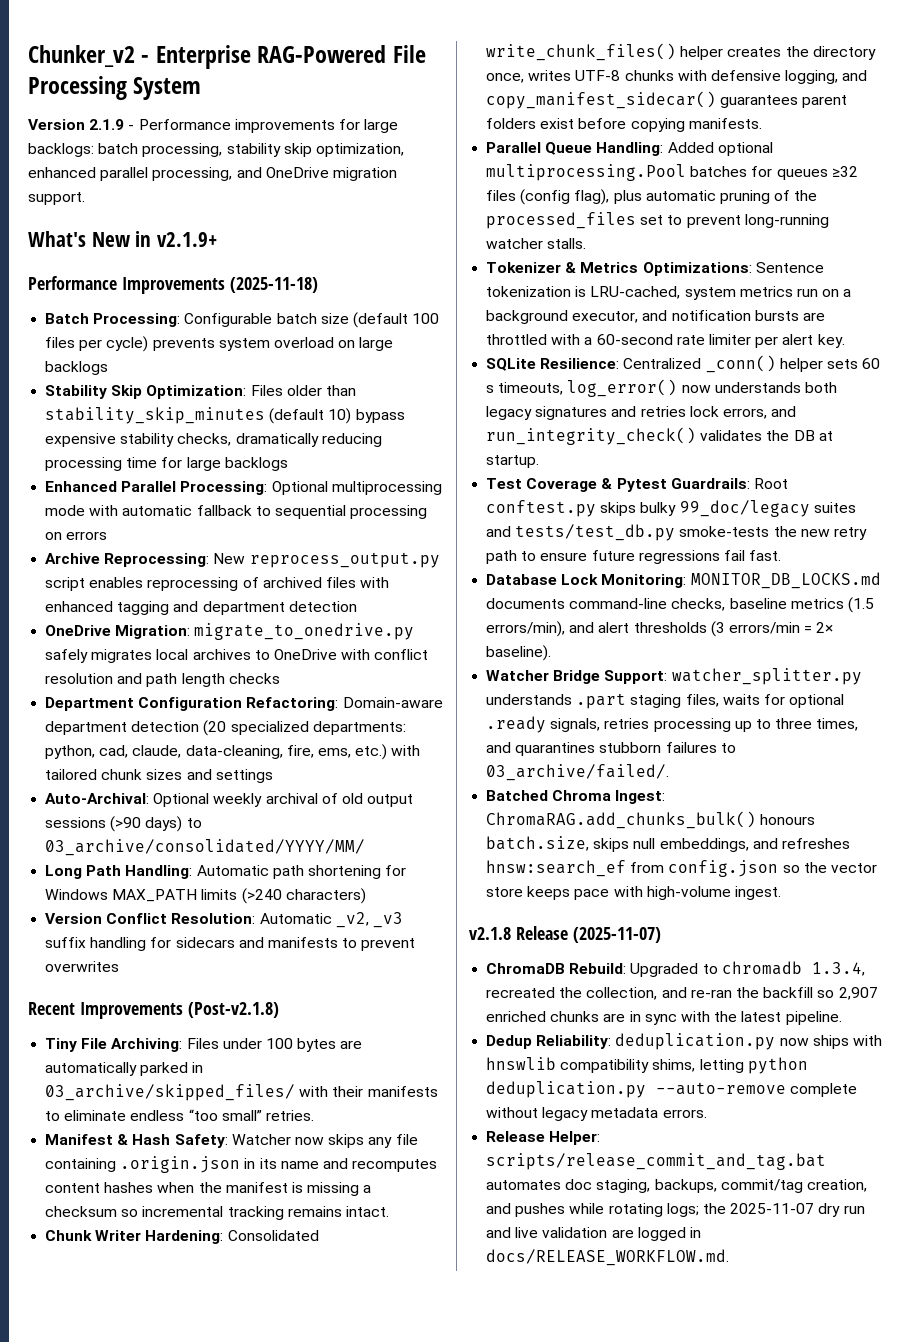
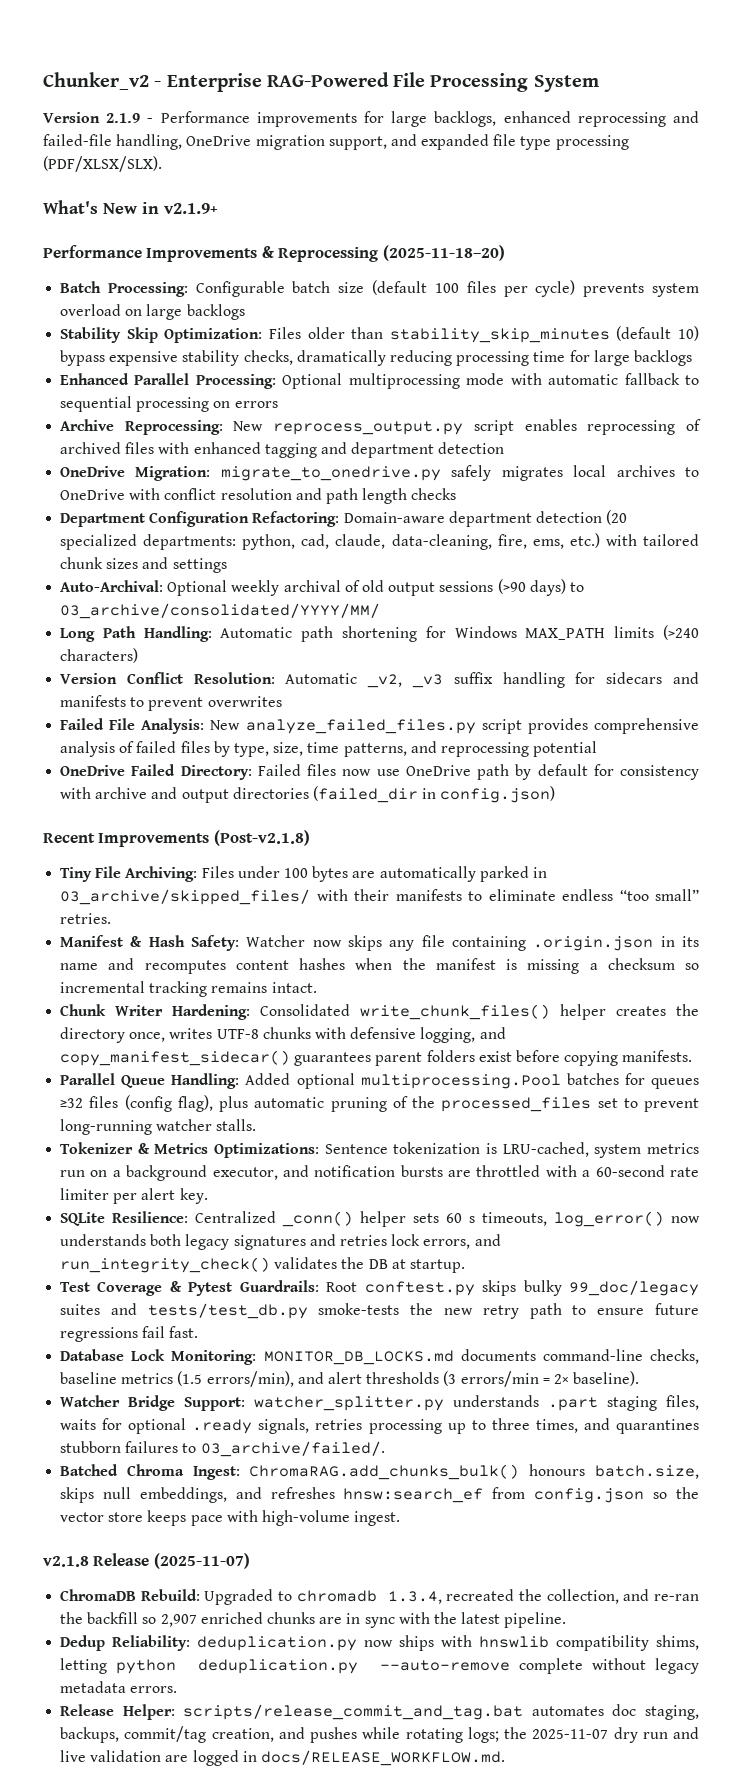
[28,143,404,157] [28,167,397,181] [28,192,85,205] backlogs: batch processing, stability skip optimization, enhanced parallel processing, and OneDrive migration support. -> [434,111,699,127] [43,134,629,150] [43,156,162,172] backlogs, enhanced reprocessing and failed-file handling, OneDrive migration support, and expanded file type processing (PDF/XLSX/SLX).
[229,277,318,293] (2025-11-18) -> [261,245,505,262] & Reprocessing (2025-11-18–20)
(120, 966) none -> [60,718,699,734] [60,741,598,757] [60,764,699,780] [60,786,556,803] // Failed File Analysis: New analyze_failed_files.py script provides comprehensive analysis of failed files by type, size, time patterns, and reprocessing potential // OneDrive Failed Directory: Failed files now use OneDrive path by default for consistency with archive and output directories (failed_dir in config.json)

